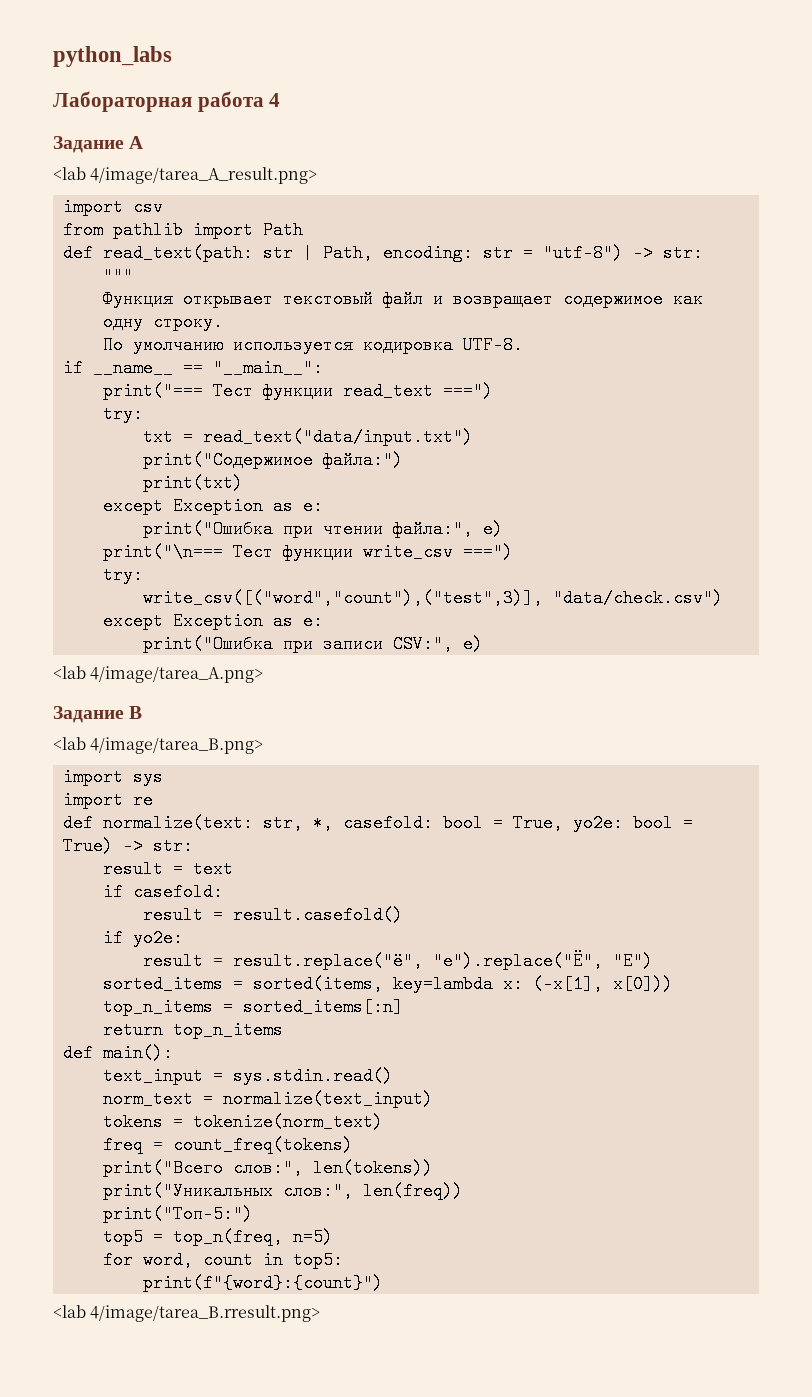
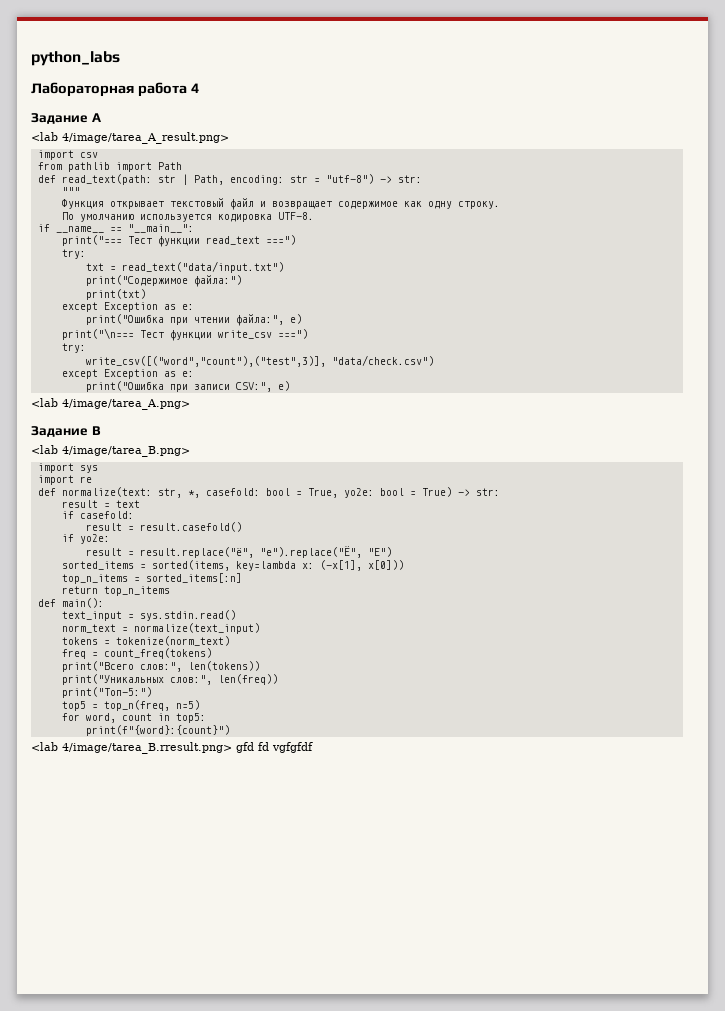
(321, 1313) none -> [236,742,313,753] gfd fd vgfgfdf

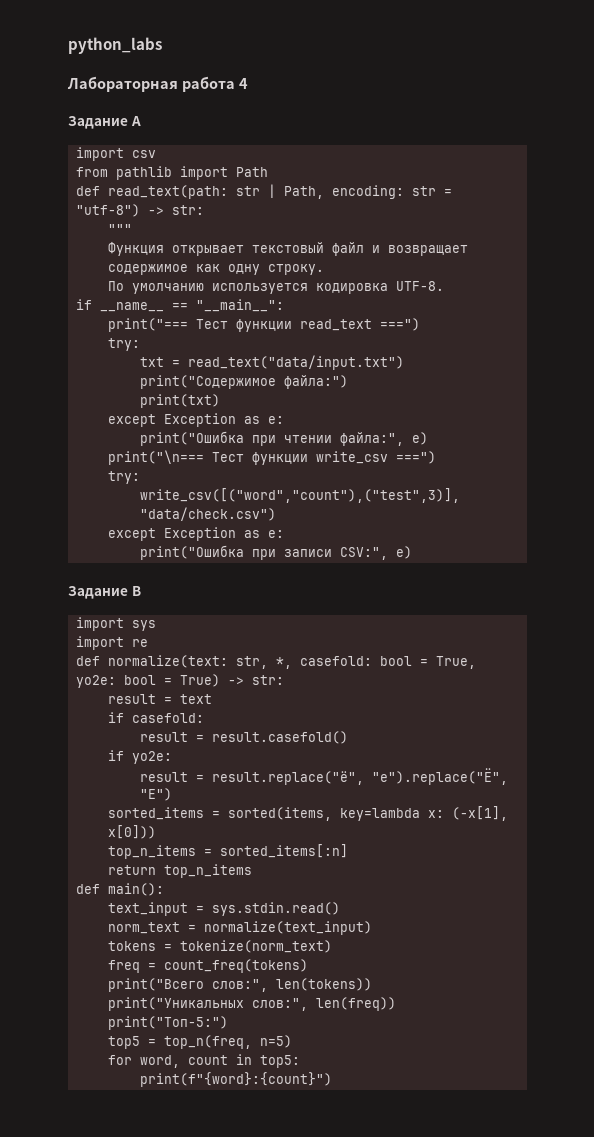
[31,132,229,144] // <lab 4/image/tarea_A_result.png> -> (141, 121) none
[31,398,190,410] // <lab 4/image/tarea_A.png> -> (412, 552) none
[31,445,190,457] // <lab 4/image/tarea_B.png> -> (141, 591) none
[31,742,313,754] // <lab 4/image/tarea_B.rresult.png> gfd fd vgfgfdf -> (332, 1079) none

